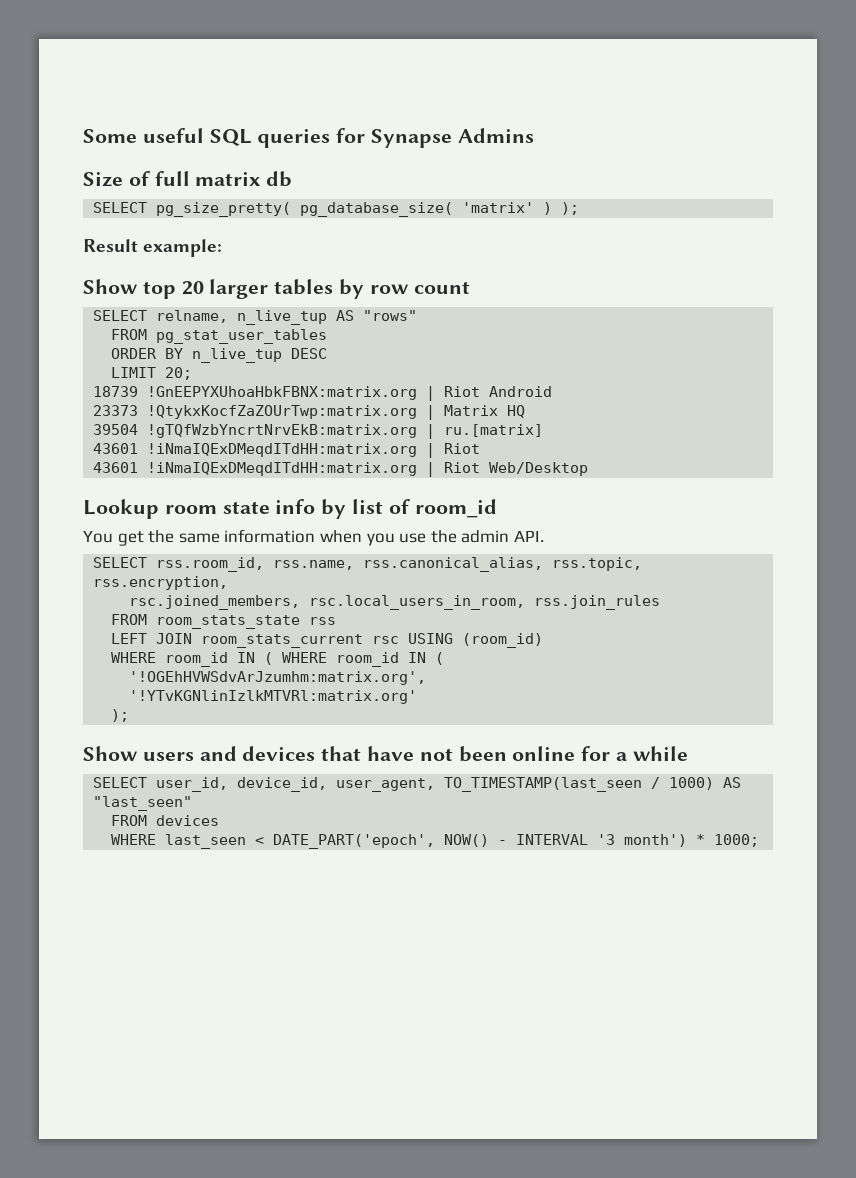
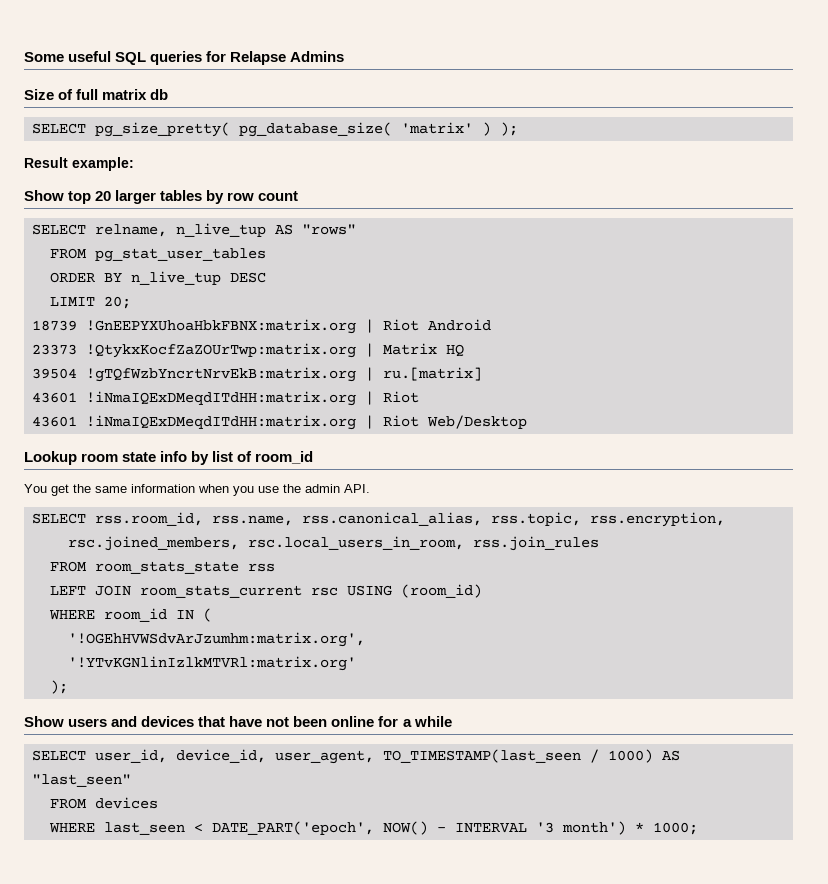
[371,129,453,148] Synapse -> [230,51,287,65] Relapse
[282,652,445,667] WHERE room_id IN ( -> (212, 615) none

